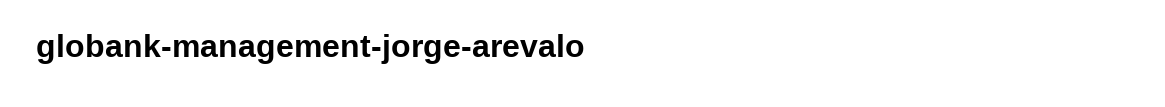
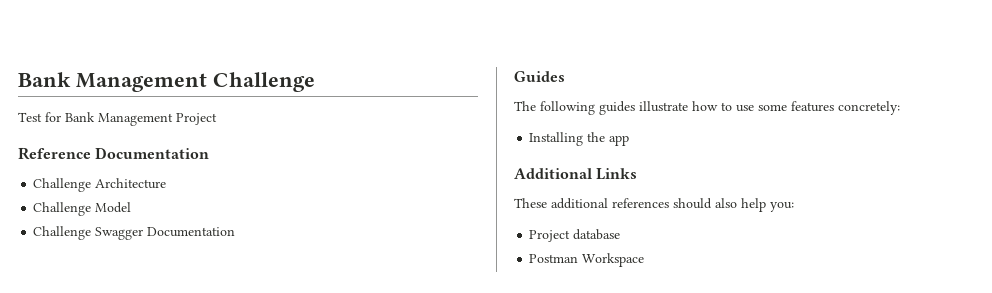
[36,34,585,64] globank-management-jorge-arevalo -> [18,72,315,92] [18,112,217,126] [18,147,210,160] [33,178,167,192] [33,202,132,216] [33,226,236,240] [514,71,565,82] [514,101,900,115] [529,132,630,146] [514,168,638,180] [514,198,794,212] [529,229,621,242] [529,253,645,267] Bank Management Challenge // Test for Bank Management Project // Reference Documentation // Challenge Architecture // Challenge Model // Challenge Swagger Documentation // Guides // The following guides illustrate how to use some features concretely: // Installing the app // Additional Links // These additional references should also help you: // Project database // Postman Workspace

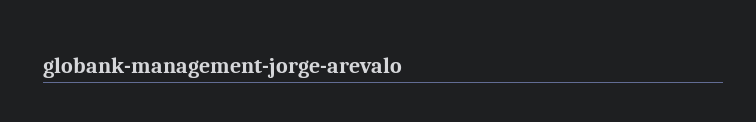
[18,72,315,92] [18,112,217,126] [18,147,210,160] [33,178,167,192] [33,202,132,216] [33,226,236,240] [514,71,565,82] [514,101,900,115] [529,132,630,146] [514,168,638,180] [514,198,794,212] [529,229,621,242] [529,253,645,267] Bank Management Challenge // Test for Bank Management Project // Reference Documentation // Challenge Architecture // Challenge Model // Challenge Swagger Documentation // Guides // The following guides illustrate how to use some features concretely: // Installing the app // Additional Links // These additional references should also help you: // Project database // Postman Workspace -> [43,57,402,78] globank-management-jorge-arevalo

